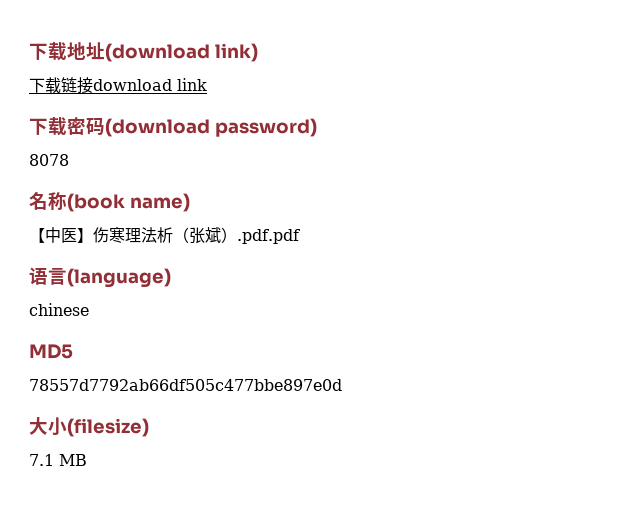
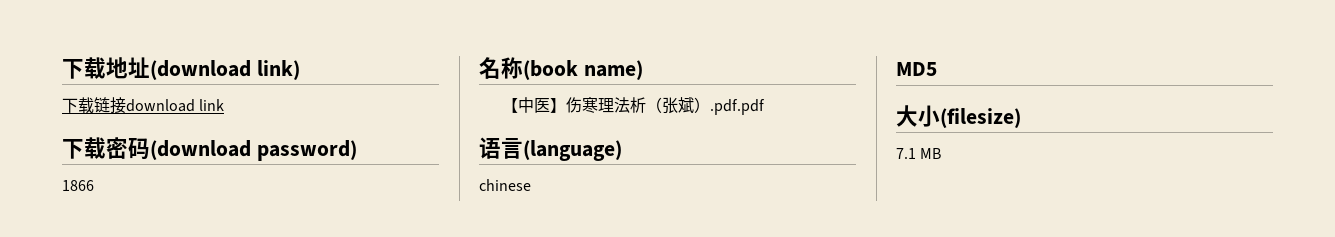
[29,154,69,166] 8078 -> [62,180,94,191] 1866
[29,379,342,391] // 78557d7792ab66df505c477bbe897e0d -> (937, 69) none

